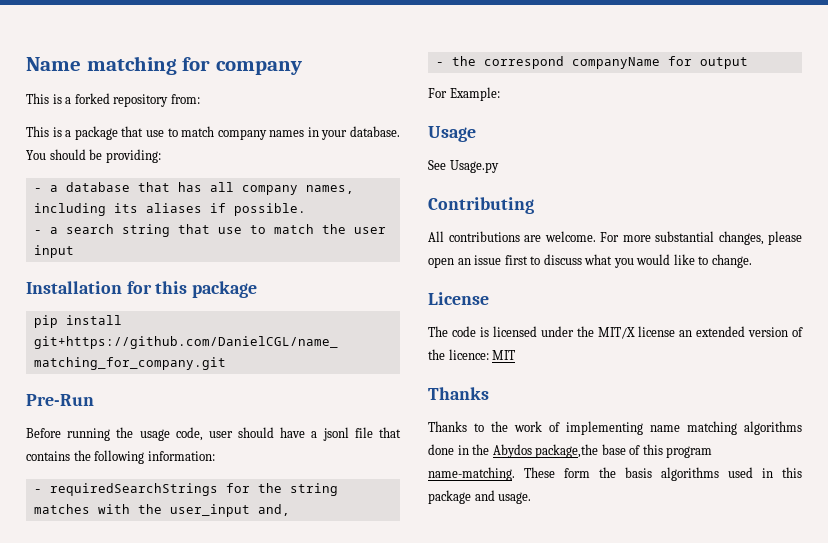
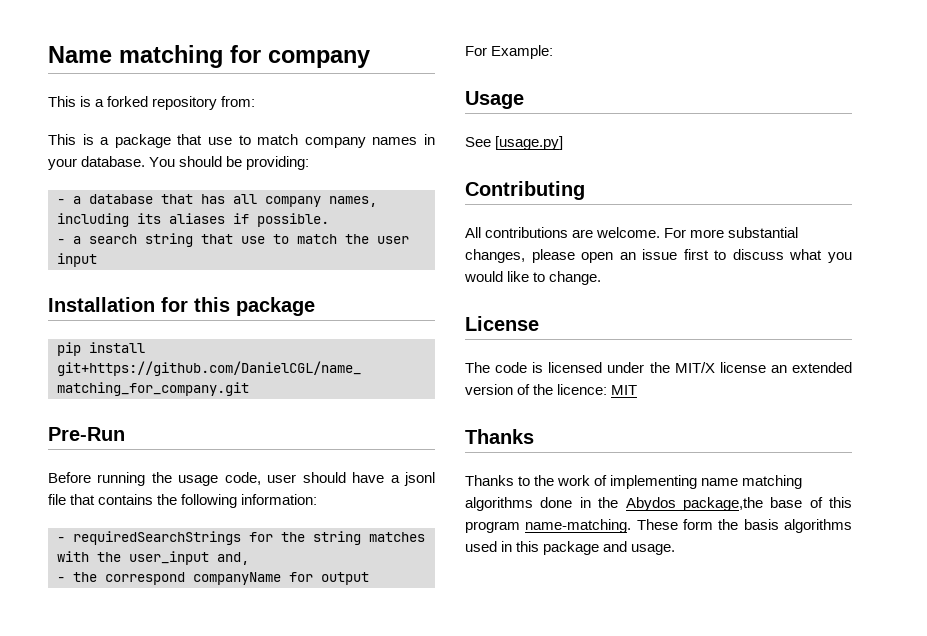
[449,160,499,173] Usage.py -> [495,136,564,150] [usage.py]

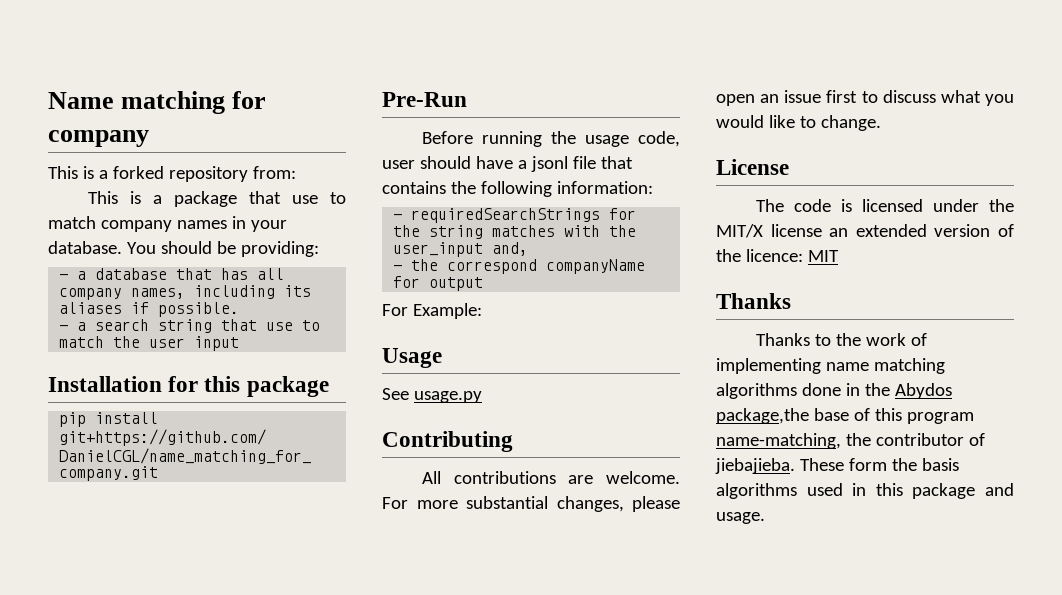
[495,136,564,150] [usage.py] -> [413,391,482,403] usage.py
[525,519,632,533] name-matching. -> [716,433,985,449] [715,458,795,474] name-matching, the contributor of jiebajieba.

